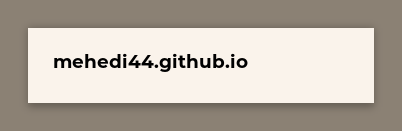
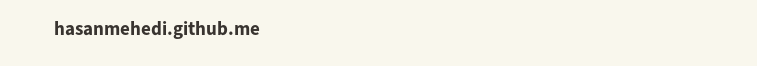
[53,53,248,72] mehedi44.github.io -> [54,21,260,39] hasanmehedi.github.me

